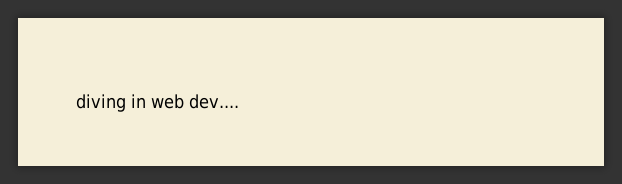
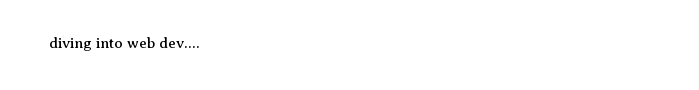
[131,94,146,108] in -> [96,38,124,48] into

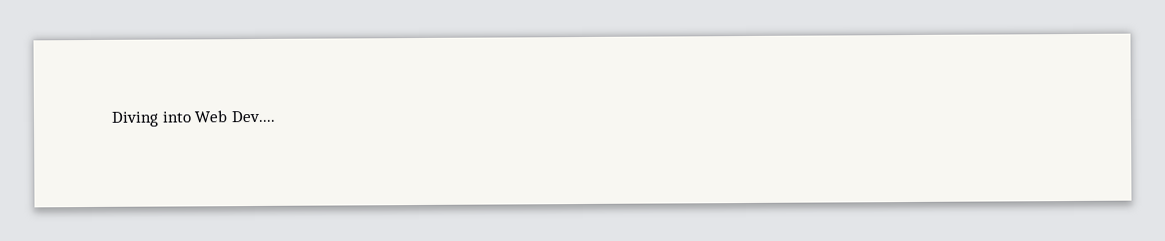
[49,37,201,51] diving into web dev.... -> [111,110,276,127] Diving into Web Dev....

